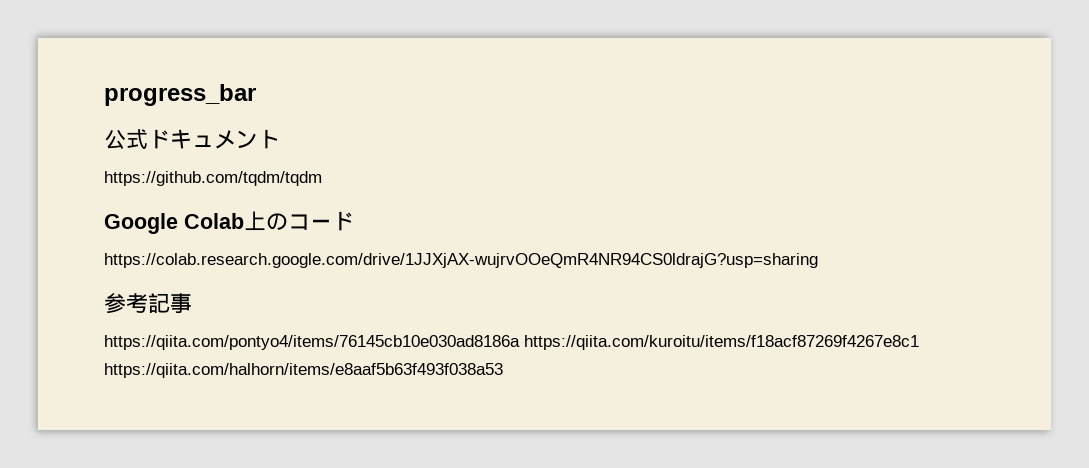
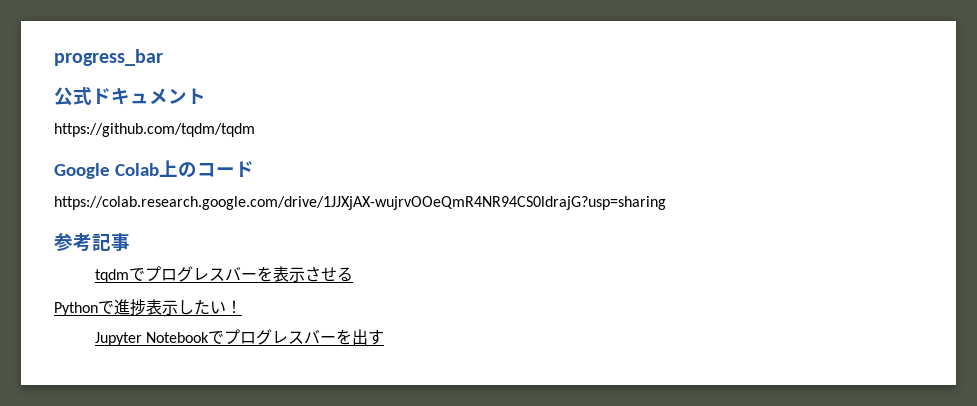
[104,335,919,350] [104,363,503,378] https://qiita.com/pontyo4/items/76145cb10e030ad8186a https://qiita.com/kuroitu/items/f18acf87269f4267e8c1 https://qiita.com/halhorn/items/e8aaf5b63f493f038a53 -> [94,266,353,283] [54,299,242,316] [94,329,385,346] tqdmでプログレスバーを表示させる // Pythonで進捗表示したい！ // Jupyter Notebookでプログレスバーを出す

